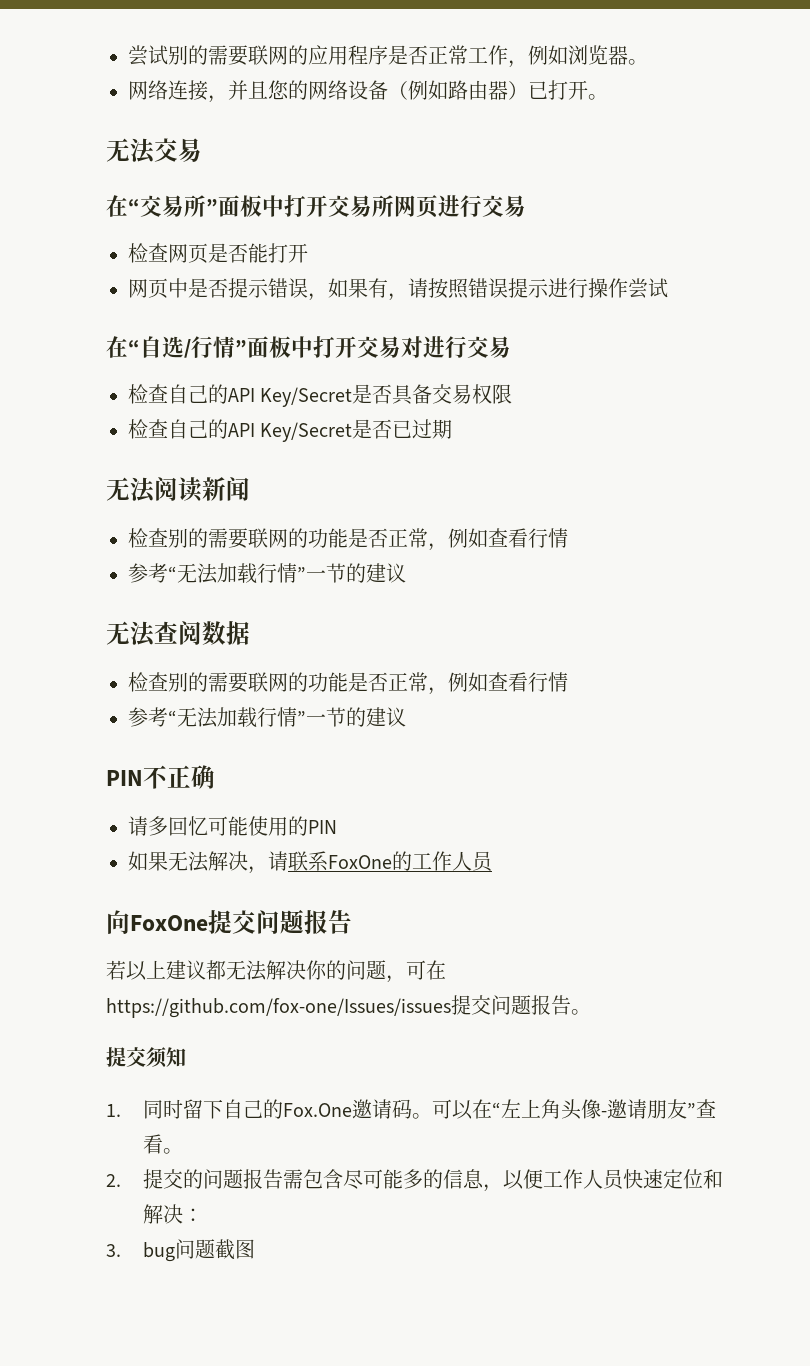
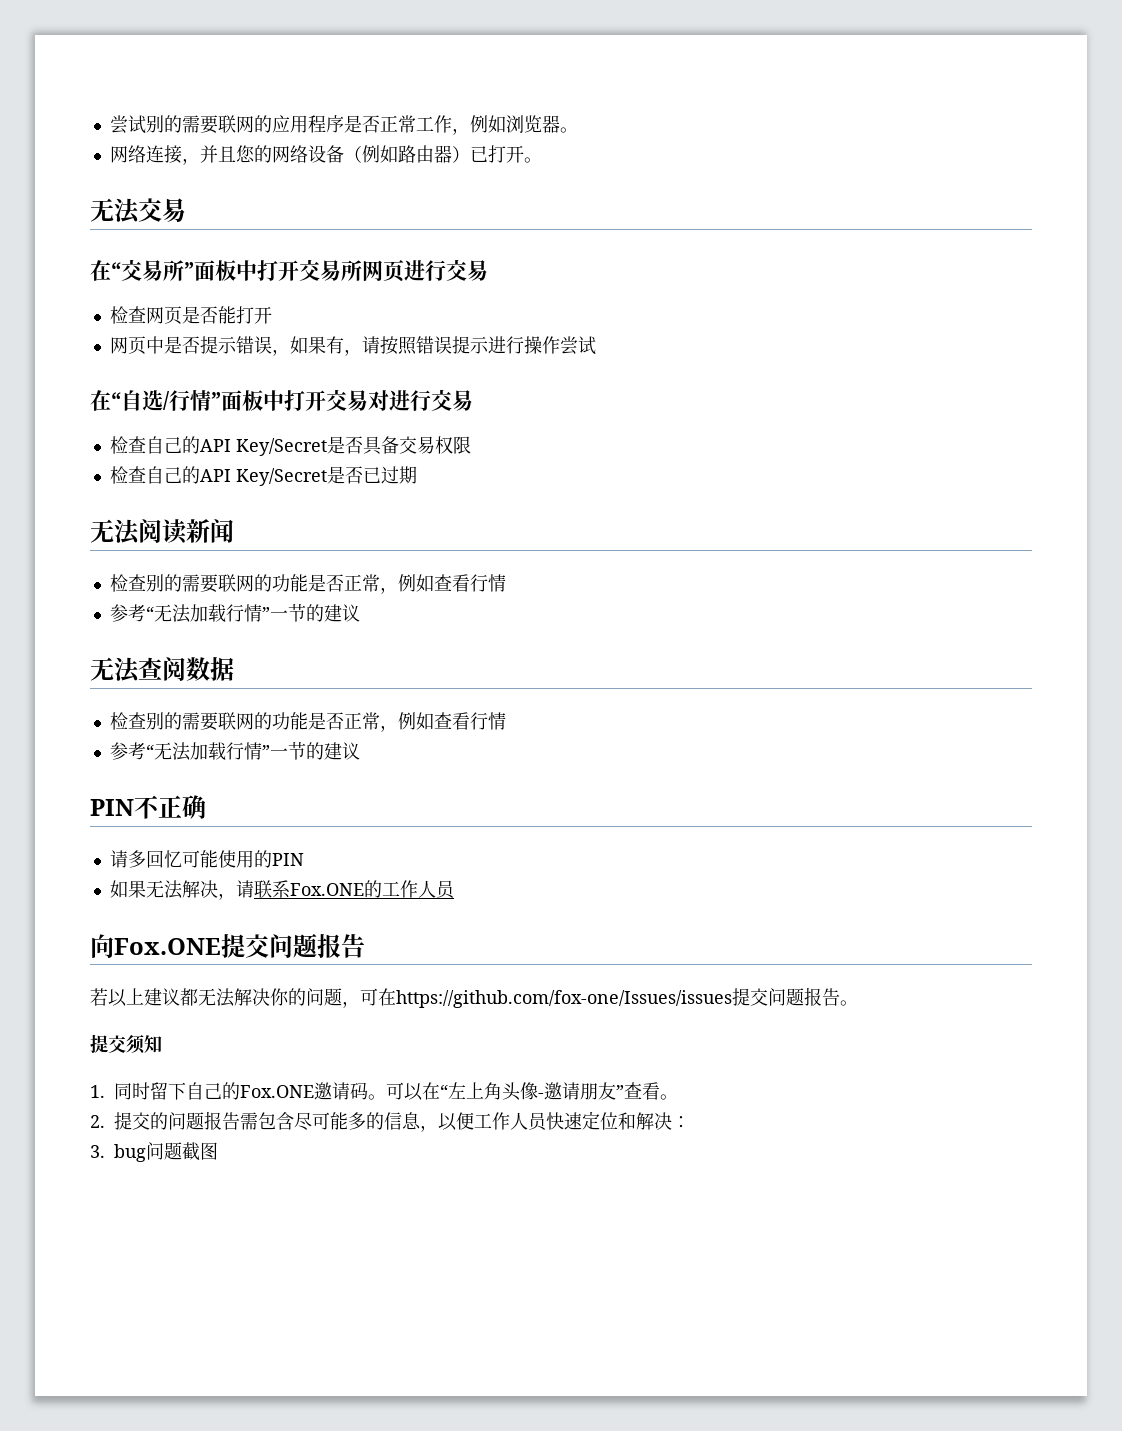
[328,855,392,869] FoxOne -> [289,883,364,896] Fox.ONE
[130,915,208,931] FoxOne -> [114,938,221,955] Fox.ONE
[282,1103,352,1117] Fox.One -> [240,1085,314,1098] Fox.ONE

